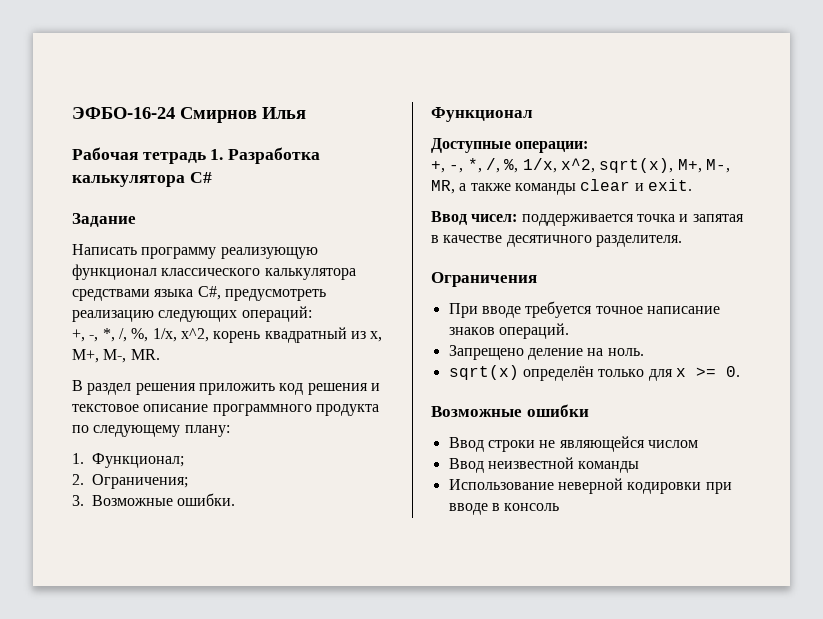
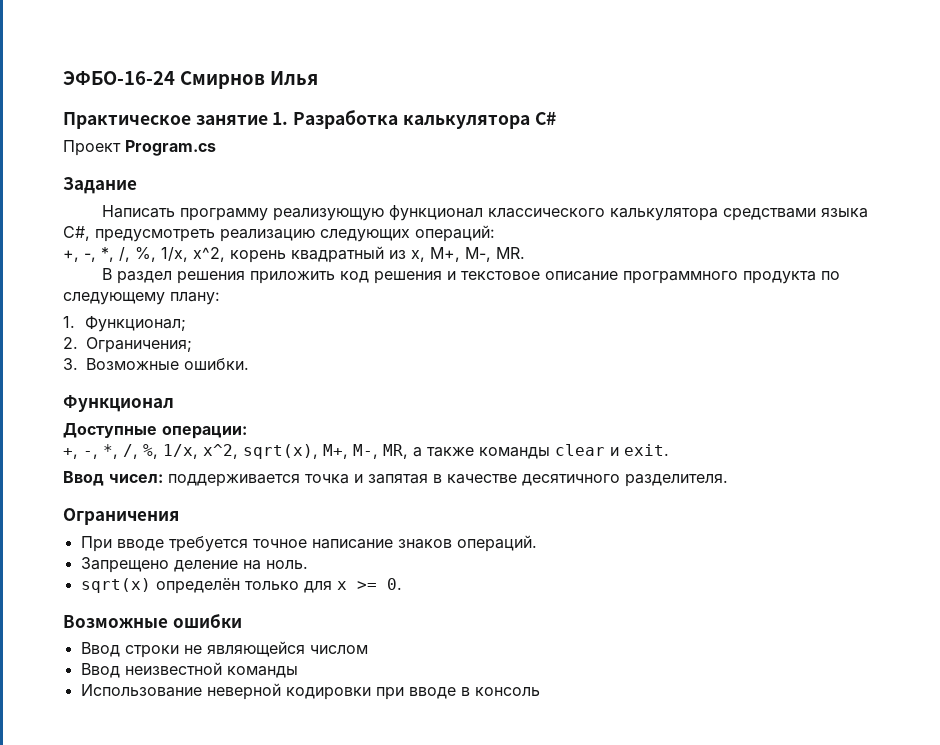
[72,147,206,164] Рабочая тетрадь -> [63,112,268,129] Практическое занятие
(212, 177) none -> [63,140,216,156] // Проект Program.cs

